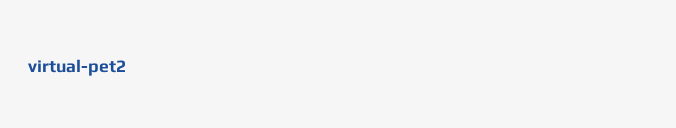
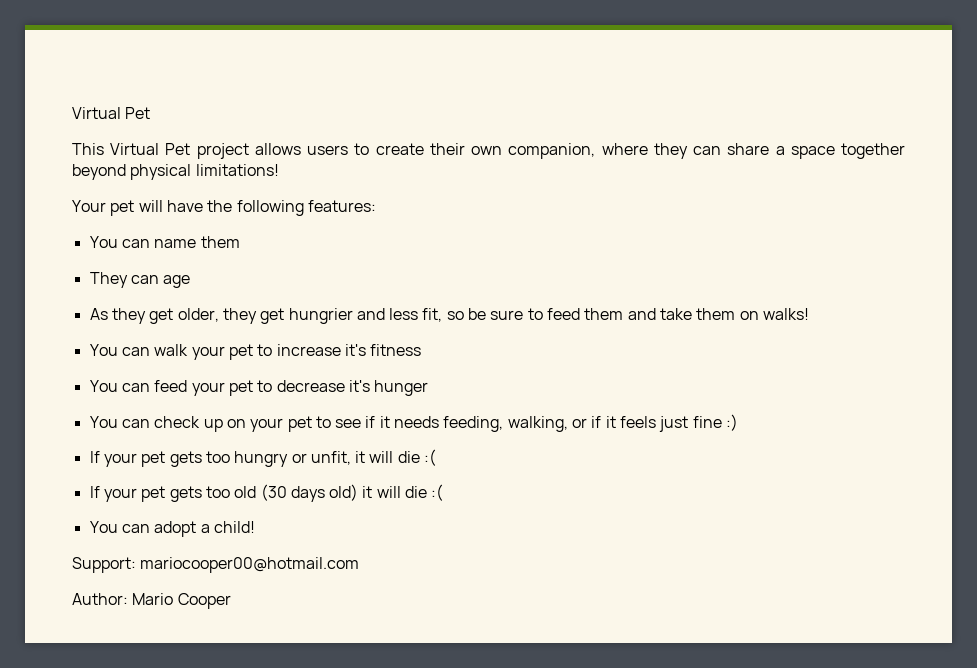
[28,59,126,76] virtual-pet2 -> [72,107,151,119] [72,143,906,159] [72,164,279,180] [72,200,376,216] [89,236,240,248] [89,272,191,288] [89,308,810,324] [89,344,422,360] [89,380,429,396] [89,414,739,432] [89,449,437,467] [89,484,444,502] [89,521,255,537] [72,557,360,573] [72,593,231,609] Virtual Pet // This Virtual Pet project allows users to create their own companion, where they can share a space together beyond physical limitations! // Your pet will have the following features: // You can name them // They can age // As they get older, they get hungrier and less fit, so be sure to feed them and take them on walks! // You can walk your pet to increase it's fitness // You can feed your pet to decrease it's hunger // You can check up on your pet to see if it needs feeding, walking, or if it feels just fine :) // If your pet gets too hungry or unfit, it will die :( // If your pet gets too old (30 days old) it will die :( // You can adopt a child! // Support: mariocooper00@hotmail.com // Author: Mario Cooper

